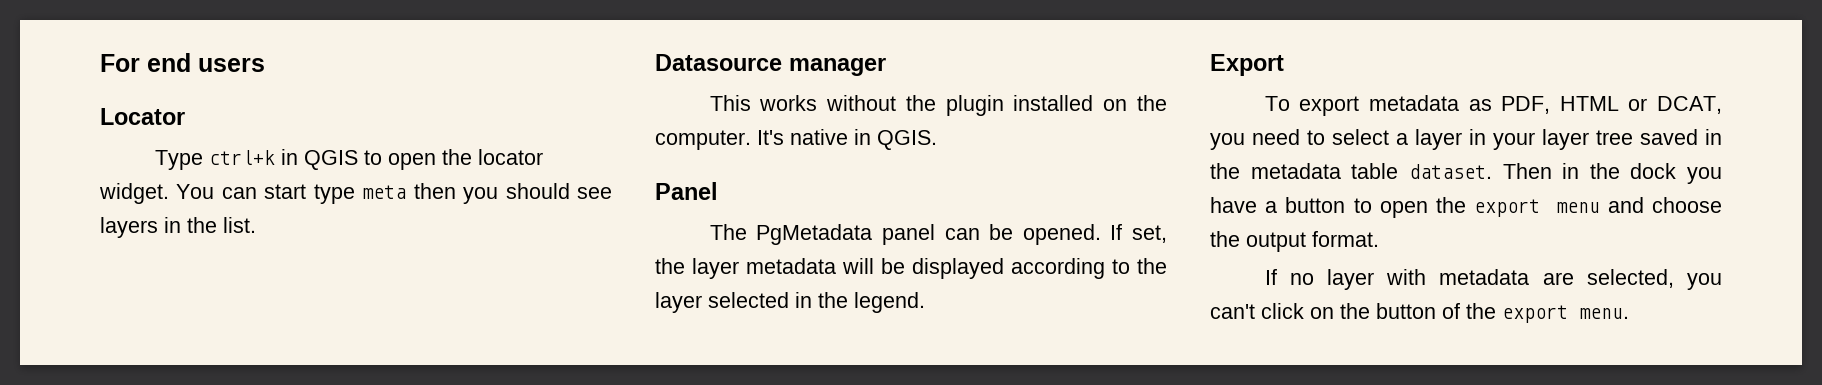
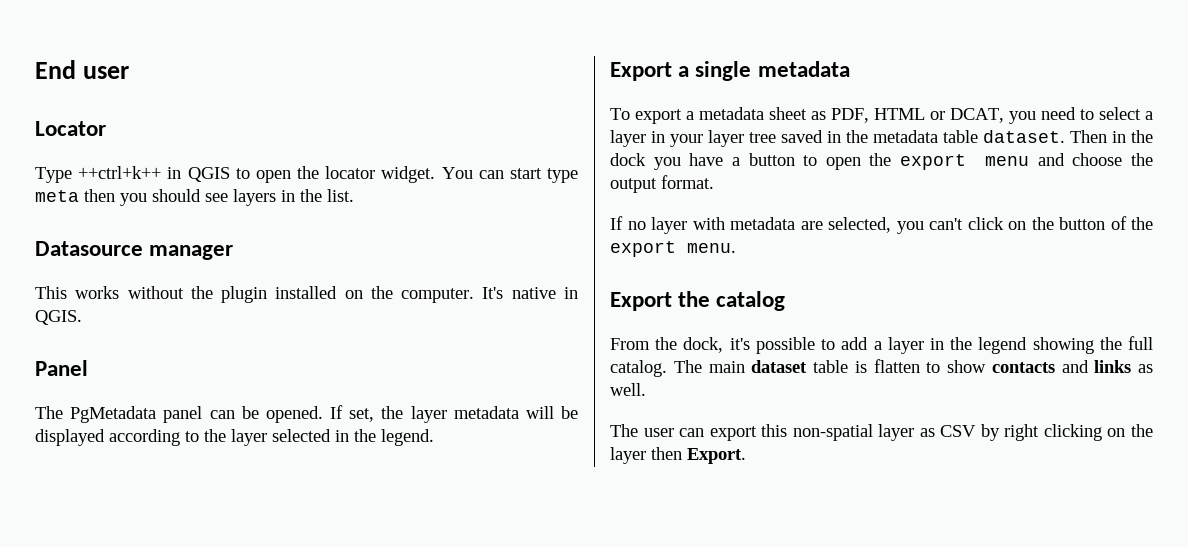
[100,53,265,72] For end users -> [35,60,130,79] End user
[208,150,275,165] ctrl+k -> [78,166,162,179] ++ctrl+k++
(1284, 65) none -> [678,61,850,81] a single metadata
[1368,95,1459,111] metadata -> [686,107,807,120] a metadata sheet
(1629, 313) none -> [610,291,786,311] [610,336,1153,354] [610,359,1153,377] [610,383,646,396] [610,424,1153,441] [610,447,746,464] // Export the catalog // From the dock, it's possible to add a layer in the legend showing the full catalog. The main dataset table is flatten to show contacts and links as well. // The user can export this non-spatial layer as CSV by right clicking on the layer then Export.

